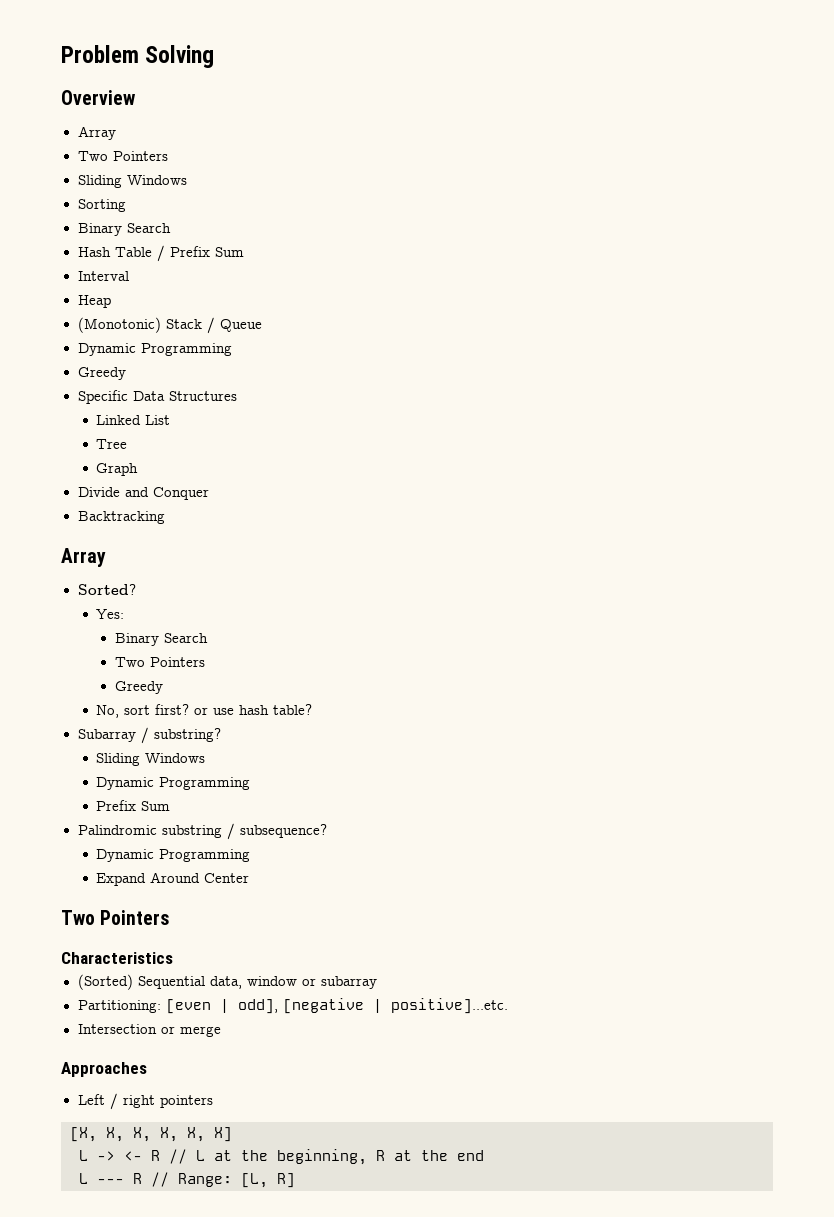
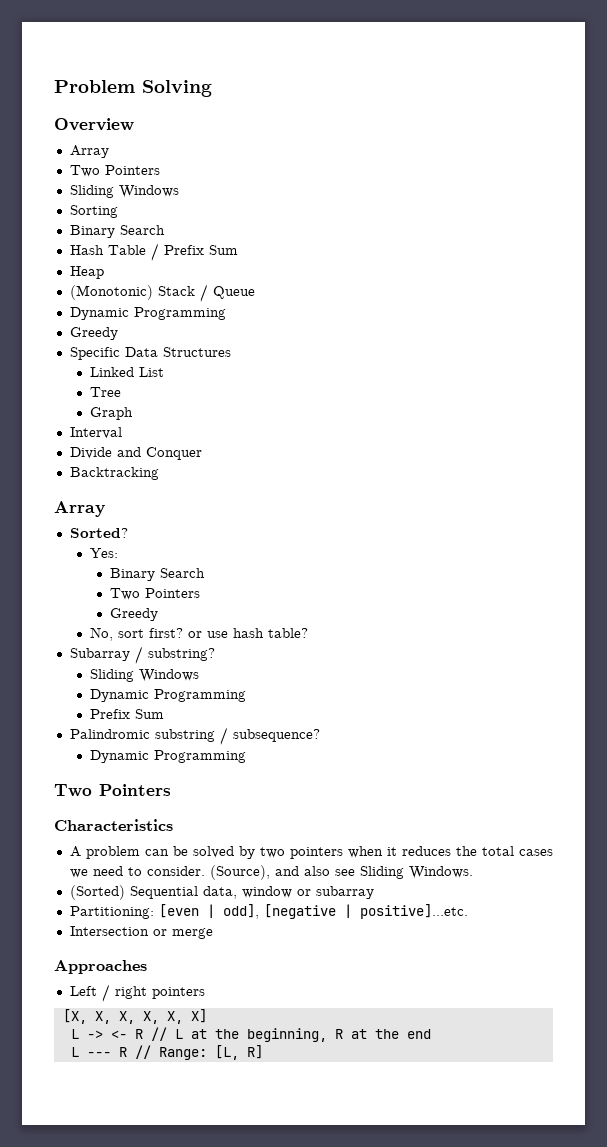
[77,271,129,281] // Interval -> (238, 250) none
(139, 469) none -> [69,427,122,439] // Interval
[96,872,250,886] // Expand Around Center -> (246, 756) none
(173, 958) none -> [69,846,553,859] [69,865,473,880] // A problem can be solved by two pointers when it reduces the total cases we need to consider. (Source), and also see Sliding Windows.

